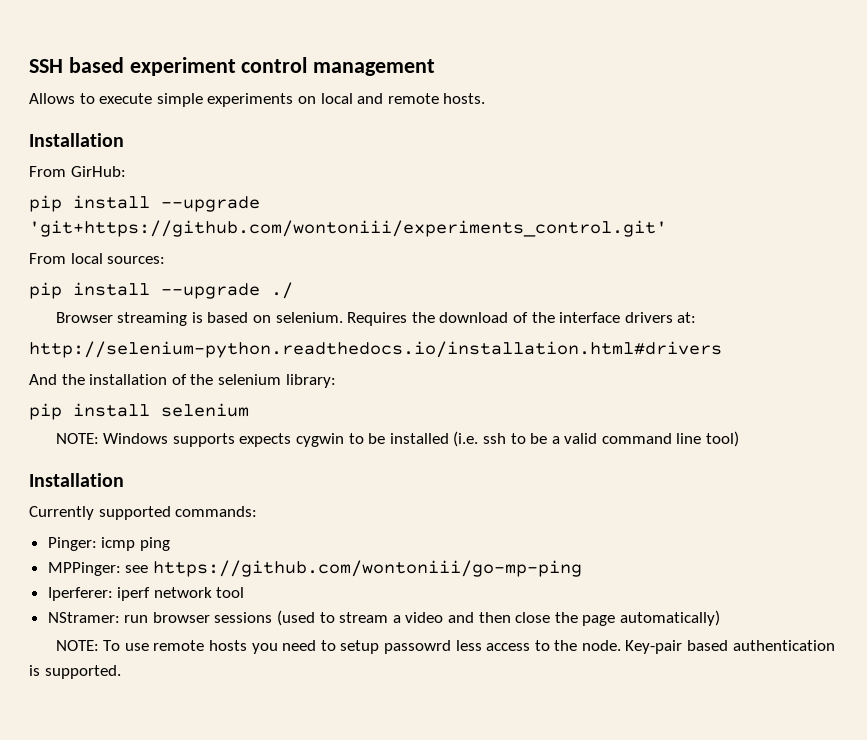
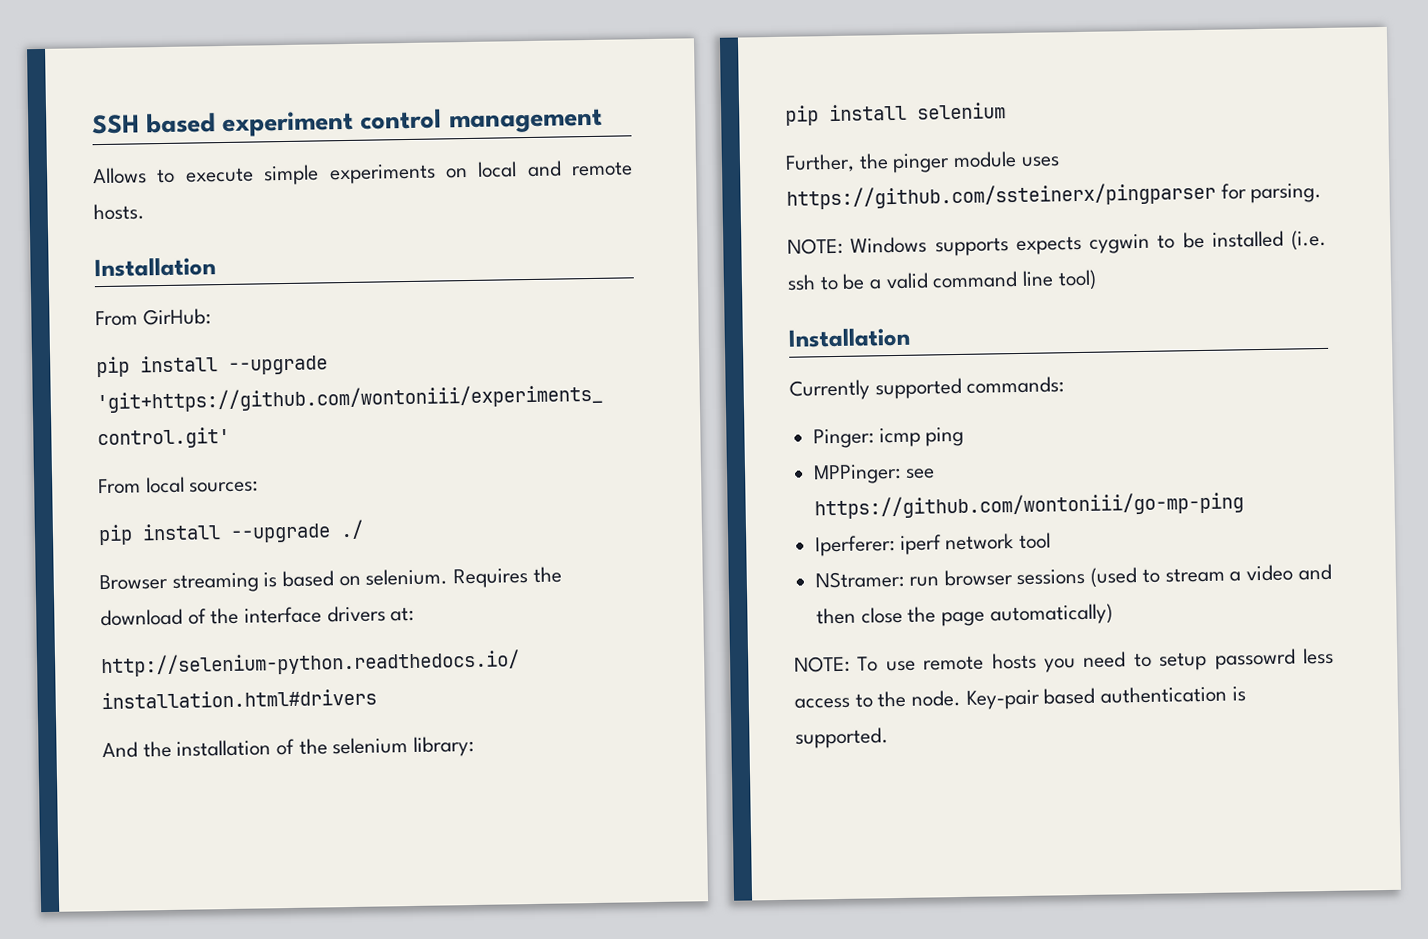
(249, 410) none -> [785,150,1060,174] [786,181,1323,210] // Further, the pinger module uses https://github.com/ssteinerx/pingparser for parsing.

